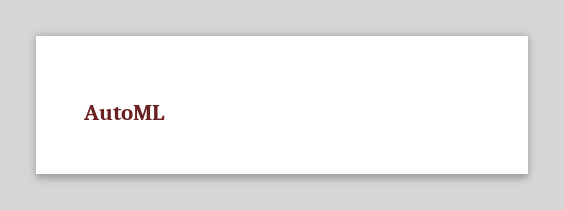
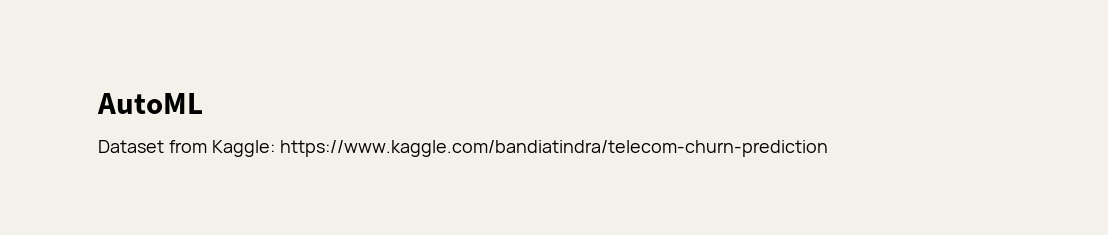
(165, 112) none -> [98,140,828,157] // Dataset from Kaggle: https://www.kaggle.com/bandiatindra/telecom-churn-prediction

